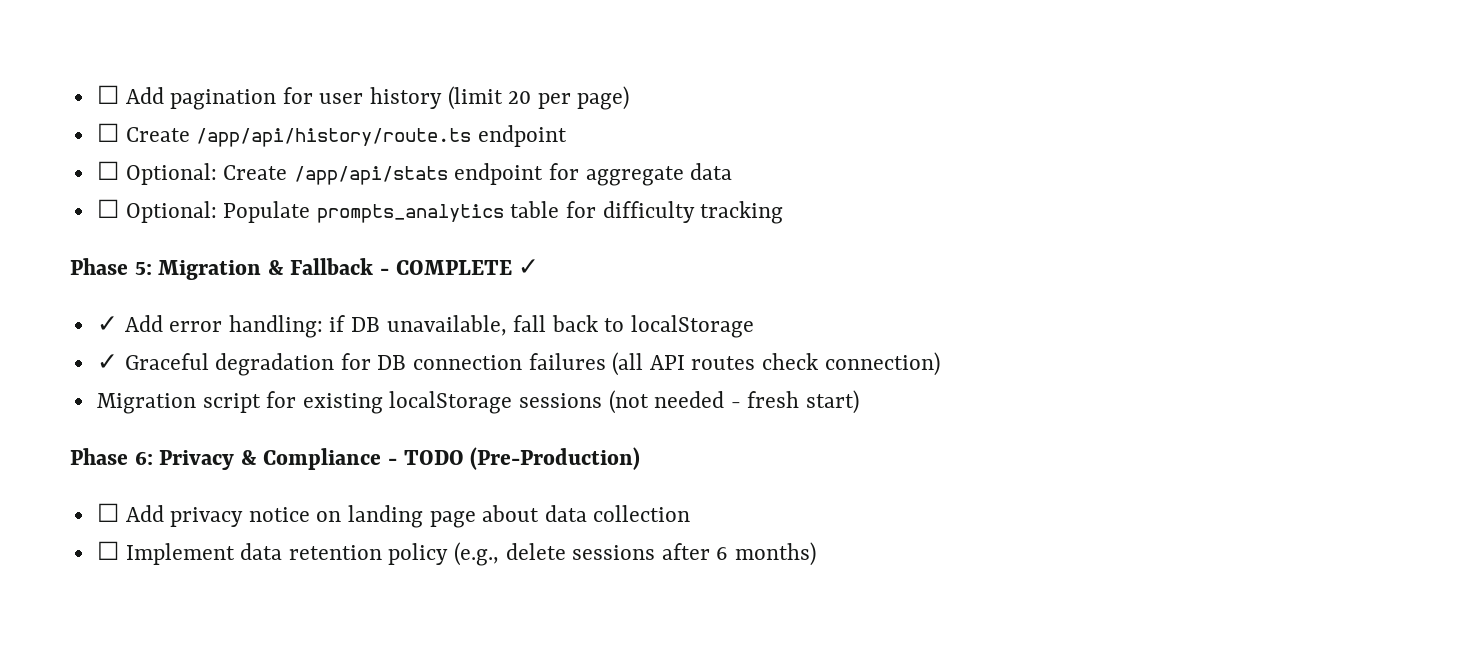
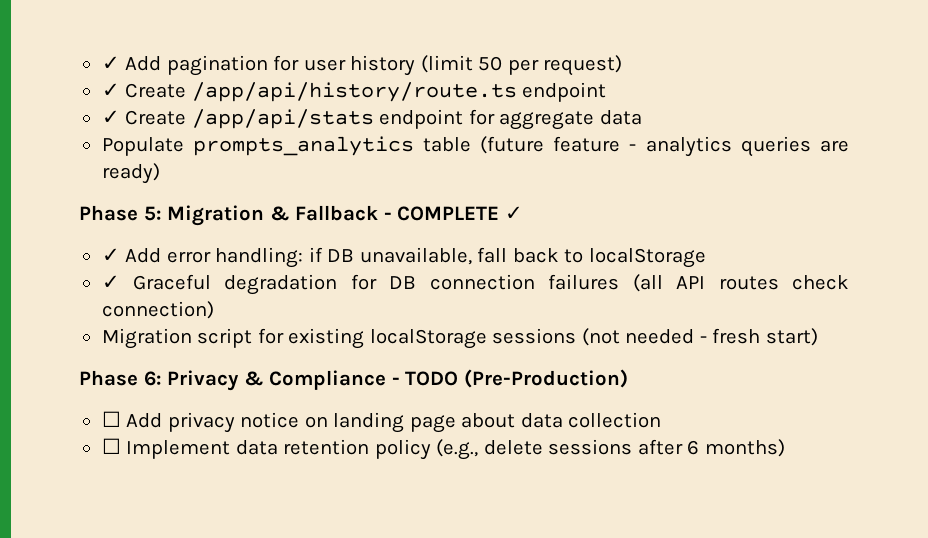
[96,85,119,104] ☐ -> [101,56,120,70] ✓
[508,86,630,110] [96,123,119,142] 20 per page) // ☐ -> [478,55,623,76] [101,83,120,97] 50 per request) // ✓
[96,161,217,185] ☐ Optional: -> [101,110,120,124] ✓
[96,199,217,223] ☐ Optional: -> (642, 117) none
[566,201,784,224] for difficulty tracking -> [480,136,849,157] [101,163,160,184] (future feature - analytics queries are ready)

